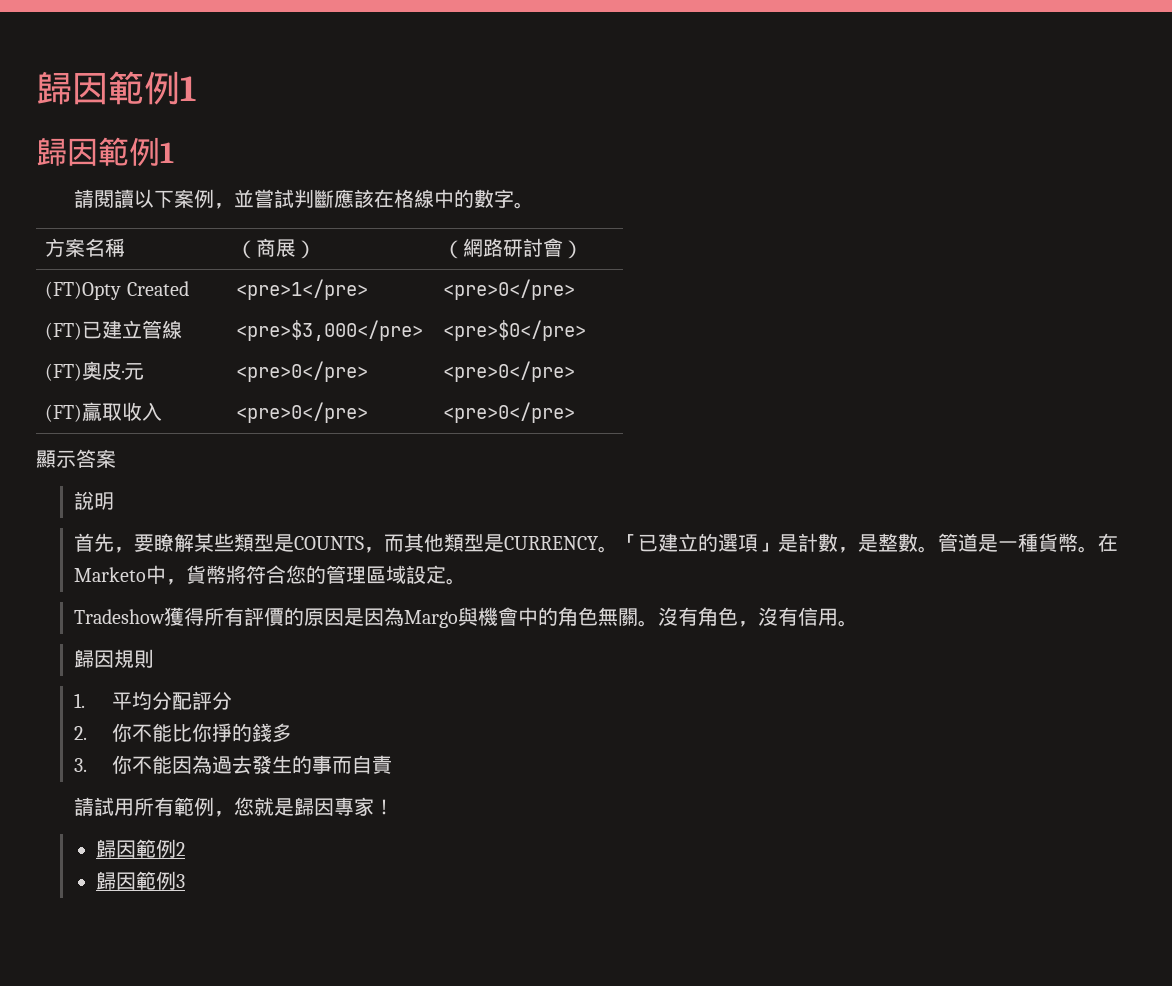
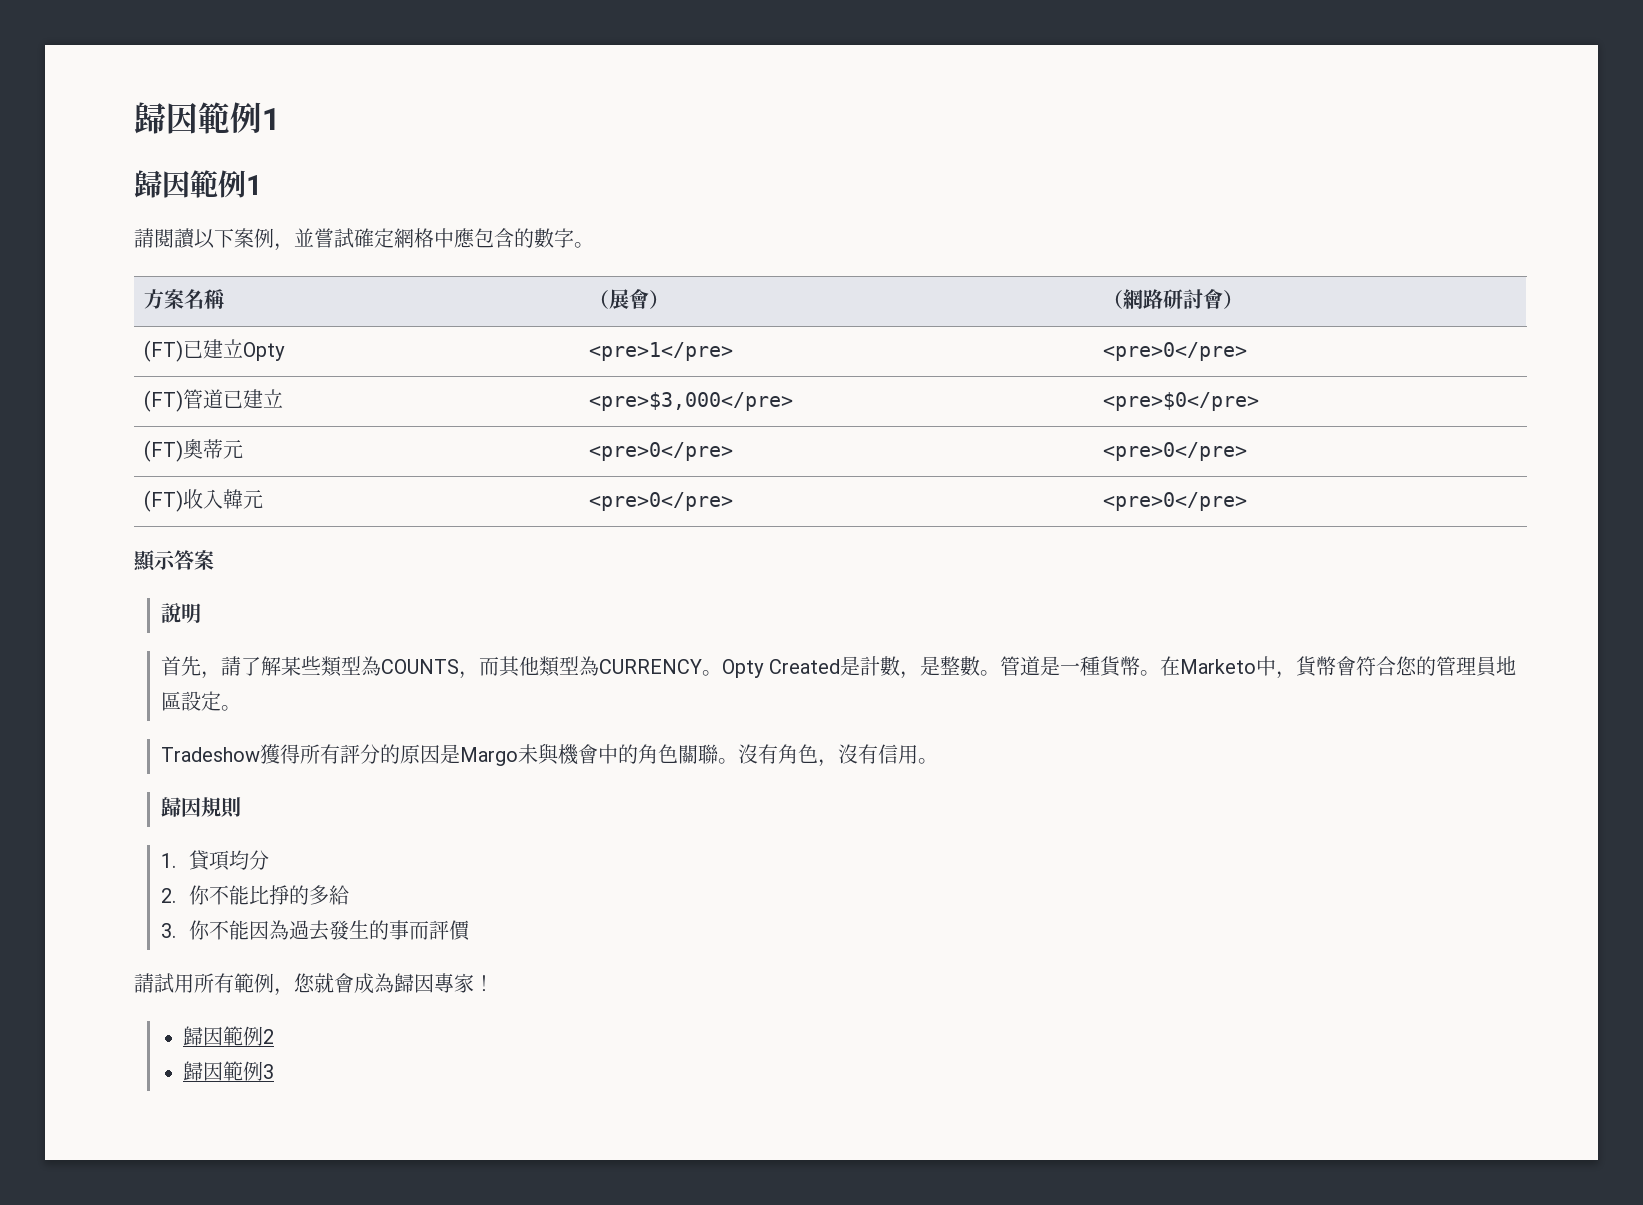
[293,189,454,208] 判斷應該在格線中 -> [354,228,514,248] 確定網格中應包含
[256,238,297,257] 商展 -> [609,289,650,309] 展會
[45,281,189,300] (FT)Opty Created -> [144,339,286,362] (FT)已建立Opty
[82,320,183,339] 已建立管線 -> [183,389,284,409] 管道已建立
[102,361,126,380] 皮· -> [203,439,224,459] 蒂
[82,402,123,422] 贏取 -> (184, 501) none
(163, 411) none -> [223,489,264,509] 韓元
[133,533,174,552] 要瞭 -> [221,656,262,676] 請了
[273,534,294,552] 是 -> [361,656,382,676] 為
[483,533,778,553] 是CURRENCY。「已建立的選項」 -> [579,656,840,678] 為CURRENCY。Opty Created
[225,565,246,584] 將 -> [1335,656,1356,676] 會
[365,565,406,584] 區域 -> [1475,656,1516,676] [161,691,182,711] 員地區
[263,607,284,626] 價 -> [360,744,381,764] 分
[363,607,458,628] 因為Margo -> [460,744,539,766] Margo未
[597,607,638,626] 無關 -> [678,744,720,764] 關聯
[111,692,132,710] 平 -> [188,850,229,871] 貸項
[171,691,232,710] 配評分 -> (269, 860) none
[191,723,272,742] 你掙的錢 -> [268,885,309,905] 掙的
(292, 732) none -> [328,885,349,905] 給
[351,755,392,774] 自責 -> [428,920,471,941] 評價
[273,798,294,816] 是 -> [334,973,394,994] 會成為

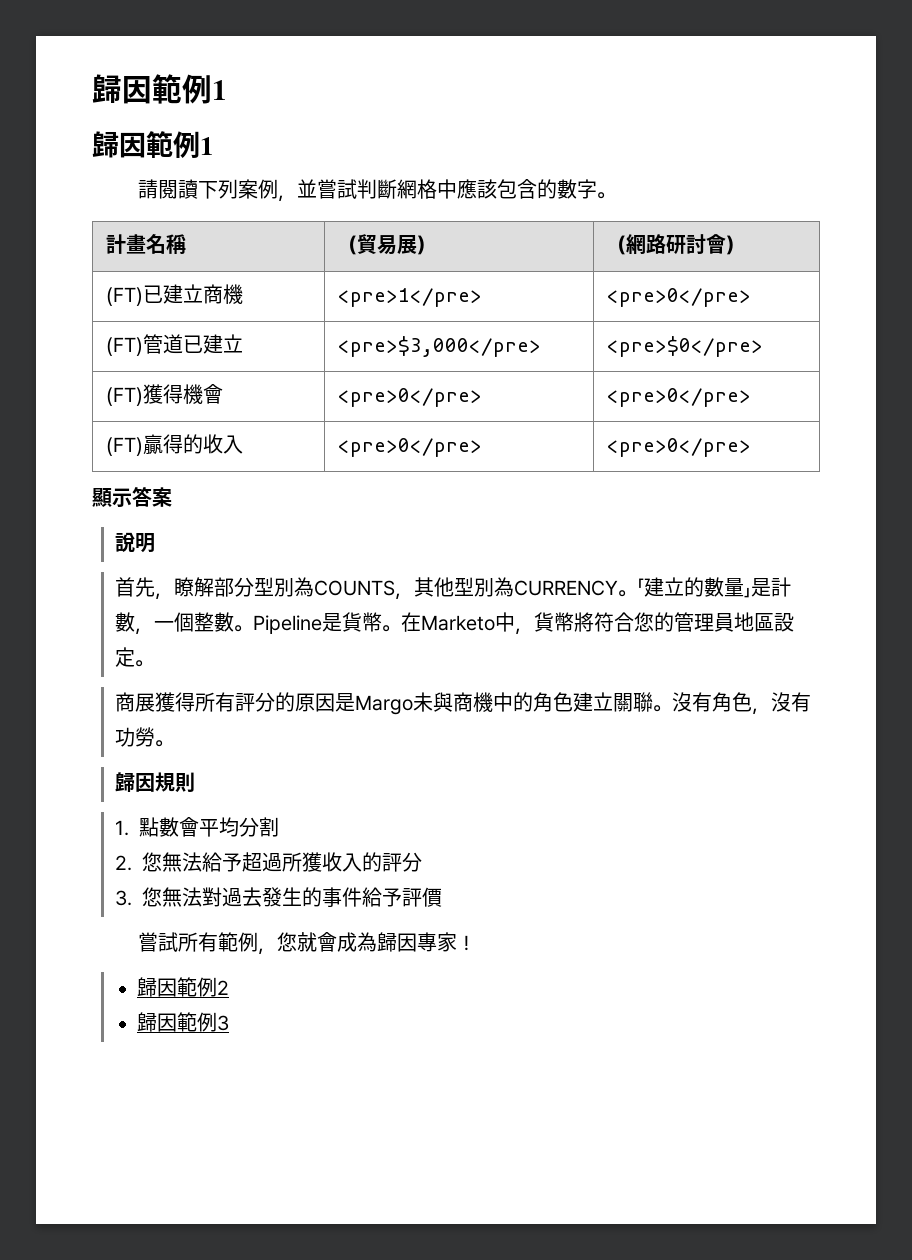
[194,228,234,249] 以下 -> [197,179,238,199] 下列
[354,228,394,248] 確定 -> [356,179,397,199] 判斷
(475, 238) none -> [476,179,497,199] 該
[144,289,185,309] 方案 -> [105,234,146,254] 計畫
[609,289,650,309] 展會 -> [356,234,417,255] 貿易展
[243,342,286,361] Opty -> [202,284,243,304] 商機
[183,439,244,459] 奧蒂元 -> [142,384,223,404] 獲得機會
[183,489,264,509] 收入韓元 -> [142,434,243,455] 贏得的收入
[221,656,1100,679] 請了解某些類型為COUNTS，而其他類型為CURRENCY。Opty Created是計數，是整數。管道是一種 -> [173,577,791,600] [114,612,342,635] 瞭解部分型別為COUNTS，其他型別為CURRENCY。「建立的數量」是計數，一個整數。Pipeline是
[1335,656,1356,676] 會 -> [573,612,594,632] 將
[161,747,261,762] Tradeshow -> [114,692,155,712] 商展
[558,744,599,765] 機會 -> [452,692,493,712] 商機
(679, 753) none -> [572,692,613,712] 建立
[878,744,919,764] 信用 -> [114,727,155,747] 功勞
[188,850,229,871] 貸項 -> [138,817,219,837] 點數會平
[161,885,349,905] [161,920,289,940] // 2.你不能比掙的多給 // 3.你不能因為 -> [258,817,279,837] [114,852,422,872] [114,887,222,907] 割 // 2.您無法給予超過所獲收入的評分 // 3.您無法對
[408,921,429,940] 而 -> [341,887,402,907] 件給予
[134,973,194,993] 請試用 -> [137,932,178,952] 嘗試

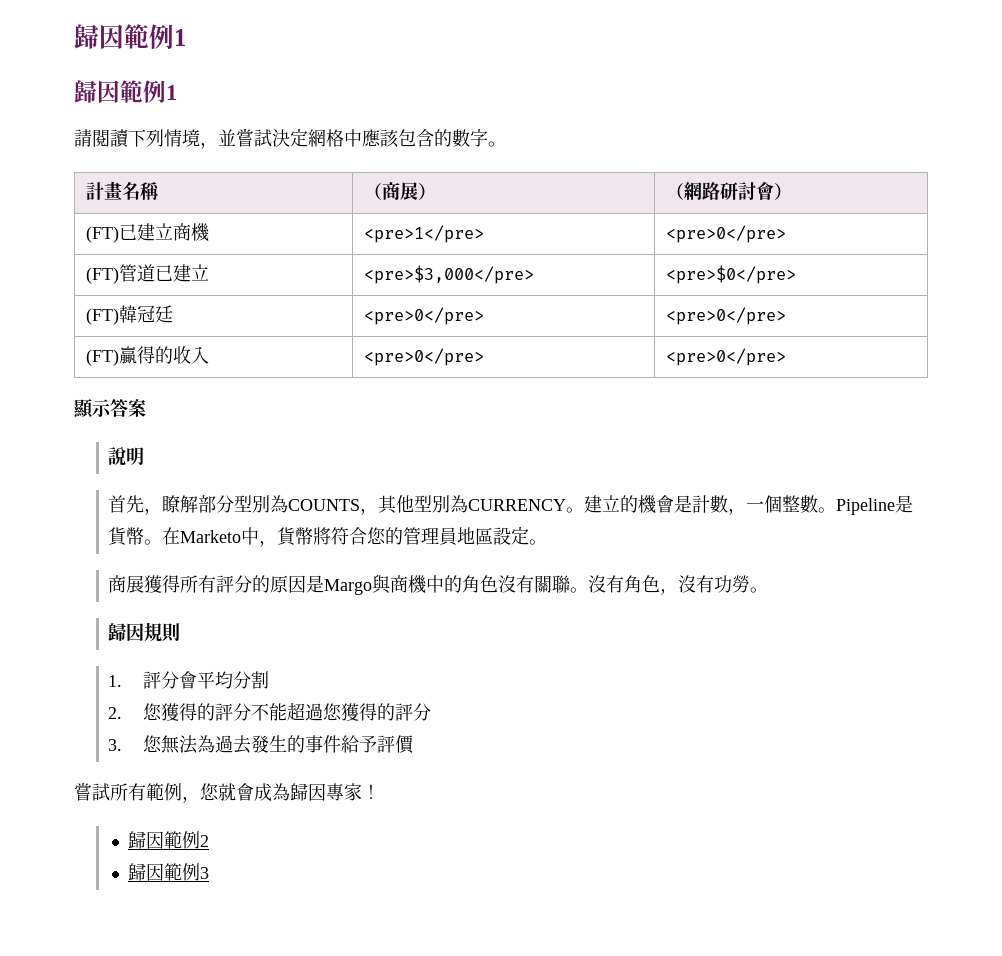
[237,179,278,199] 案例 -> [164,129,200,147] 情境
[356,179,397,199] 判斷 -> [272,128,308,147] 決定
[356,234,397,255] 貿易 -> [382,182,401,200] 商
[142,384,223,404] 獲得機會 -> [119,305,174,323] 韓冠廷
[636,577,751,598] 「建立的數量」 -> [584,495,675,514] 建立的機會
[412,692,433,712] 未 -> (373, 587) none
[572,692,613,712] 建立 -> [498,575,535,593] 沒有
[138,817,179,837] 點數 -> [142,671,179,689] 評分
[161,852,362,872] 無法給予超過所獲收入 -> [160,702,377,721] 獲得的評分不能超過您獲得
[201,887,222,907] 對 -> [196,735,215,753] 為

